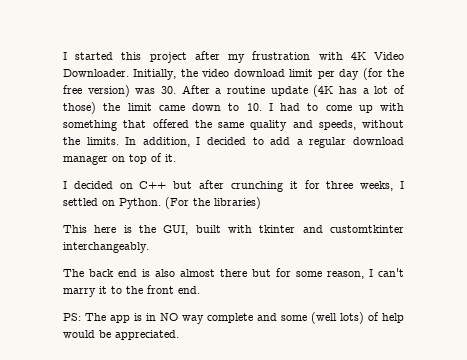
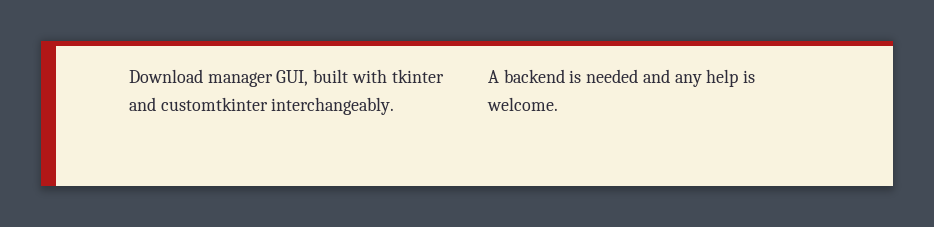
[63,51,404,63] [63,68,405,80] [63,85,406,97] [63,102,404,114] [63,119,404,131] [63,137,404,148] [63,153,176,165] [63,180,404,192] [63,197,261,209] [63,225,156,233] I started this project after my frustration with 4K Video Downloader. Initially, the video download limit per day (for the free version) was 30. After a routine update (4K has a lot of those) the limit came down to 10. I had to come up with something that offered the same quality and speeds, without the limits. In addition, I decided to add a regular download manager on top of it. // I decided on C++ but after crunching it for three weeks, I settled on Python. (For the libraries) // This here is the -> [129,69,273,87] Download manager
[63,268,404,279] [63,285,200,297] [63,312,404,324] [63,330,179,340] The back end is also almost there but for some reason, I can't marry it to the front end. // PS: The app is in NO way complete and some (well lots) of help would be appreciated. -> [488,69,756,87] [487,97,558,111] A backend is needed and any help is welcome.

